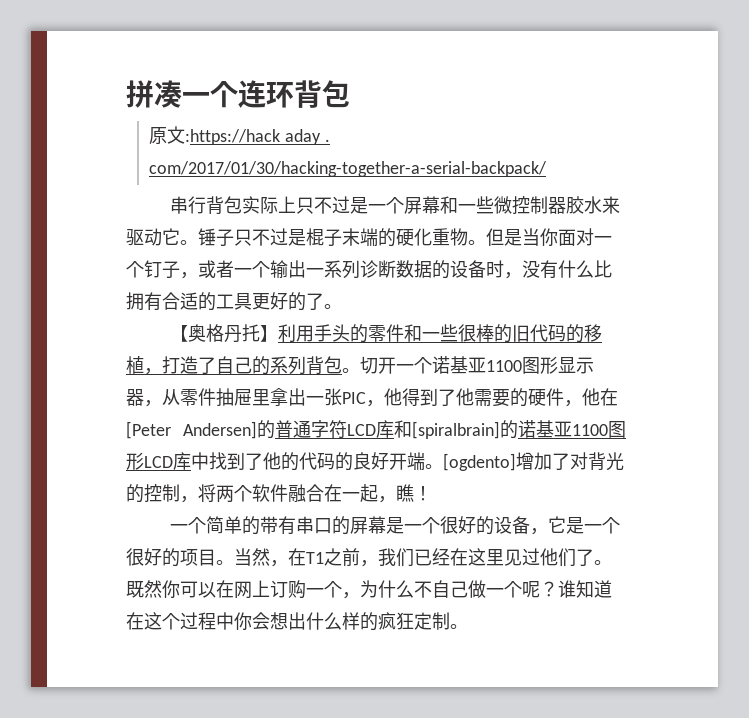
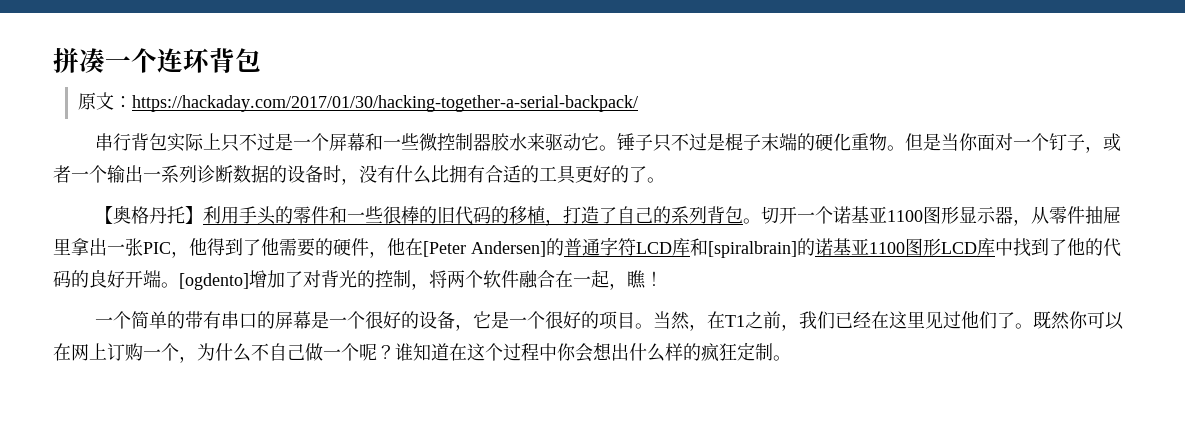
[185,129,331,145] [149,161,548,177] :https://hack aday . com/2017/01/30/hacking-together-a-serial-backpack/ -> [113,95,638,112] ：https://hackaday.com/2017/01/30/hacking-together-a-serial-backpack/

